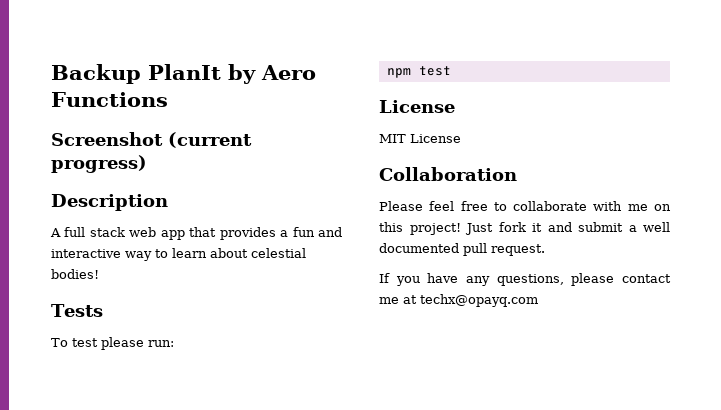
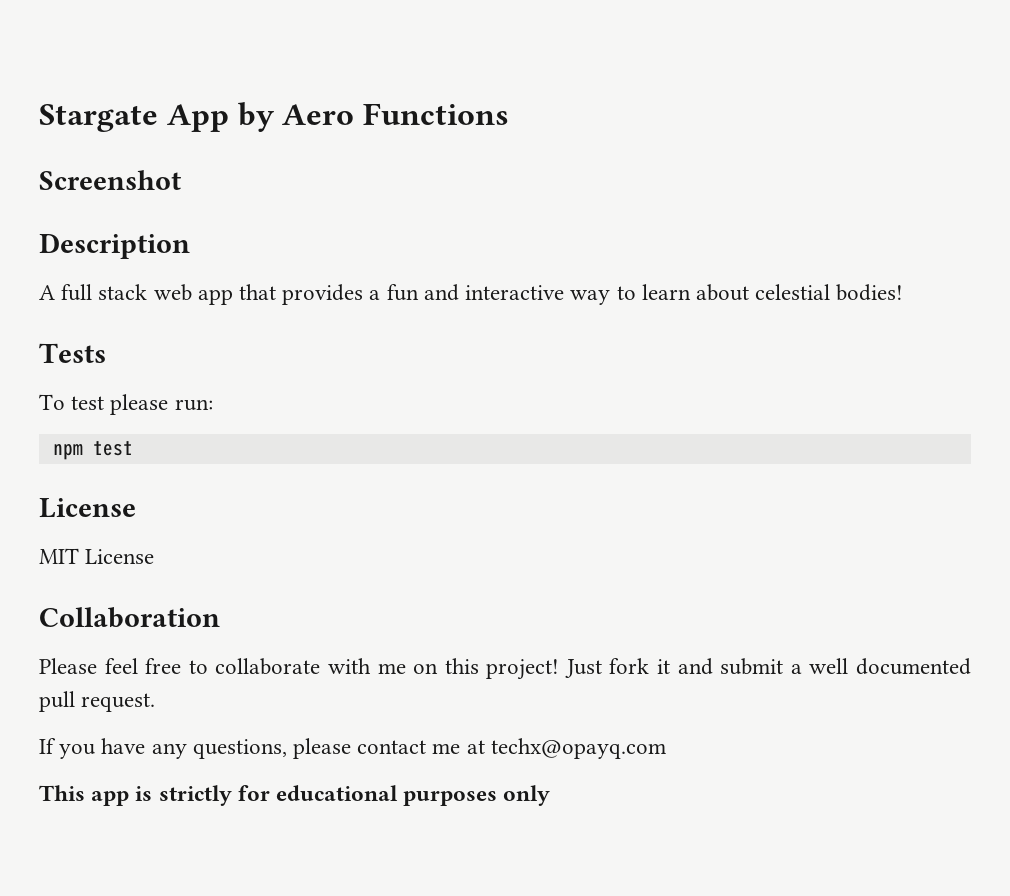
[51,64,221,84] Backup PlanIt -> [39,104,229,132] Stargate App
[168,132,252,148] [51,155,147,173] (current progress) -> (181, 180) none
(538, 300) none -> [39,785,551,806] // This app is strictly for educational purposes only

